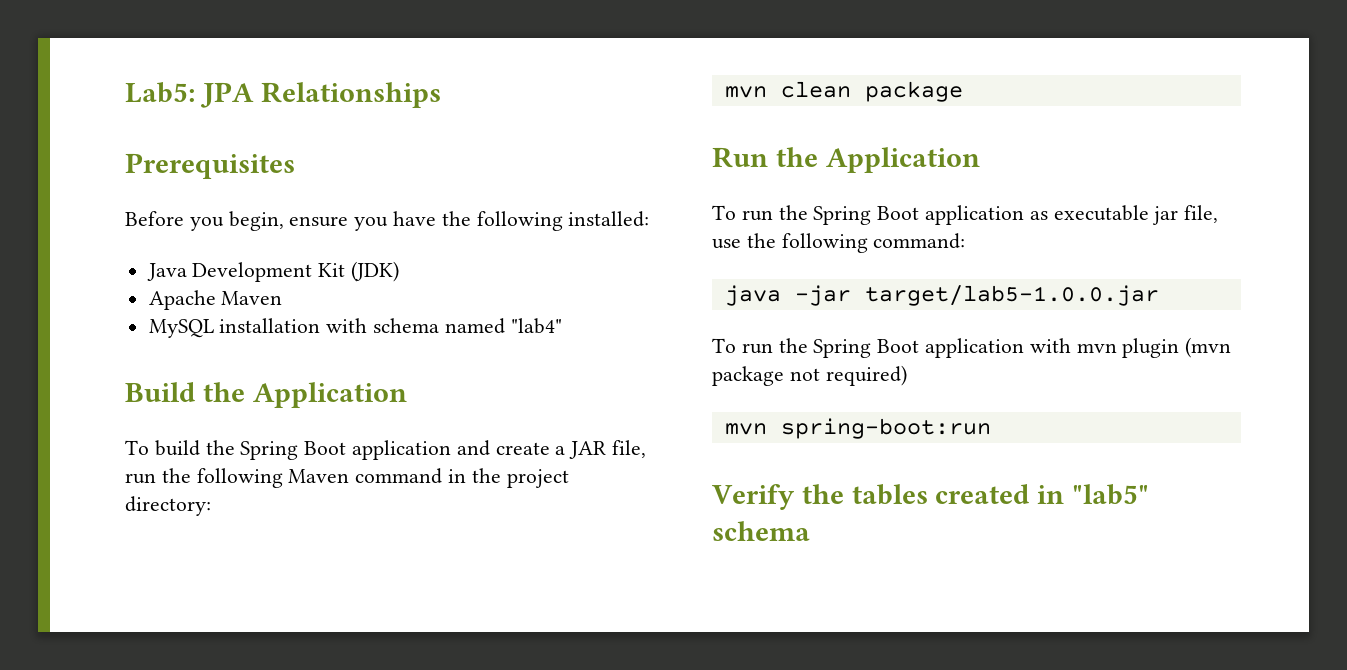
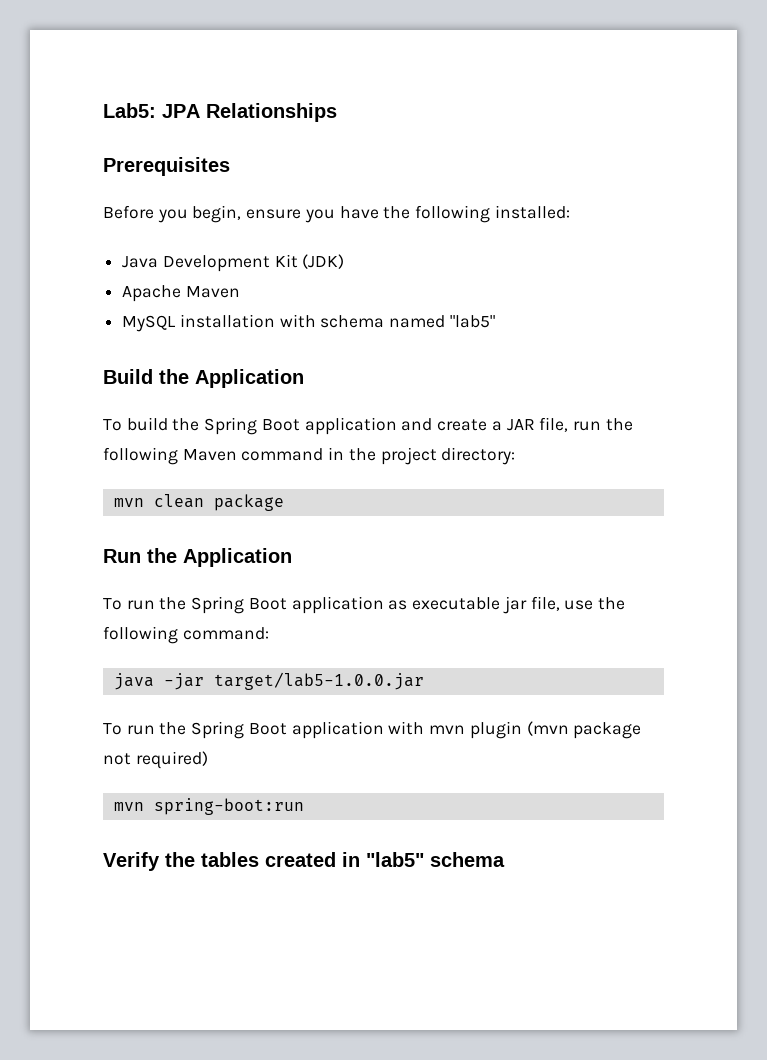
[510,318,562,334] "lab4" -> [449,315,495,328] "lab5"

